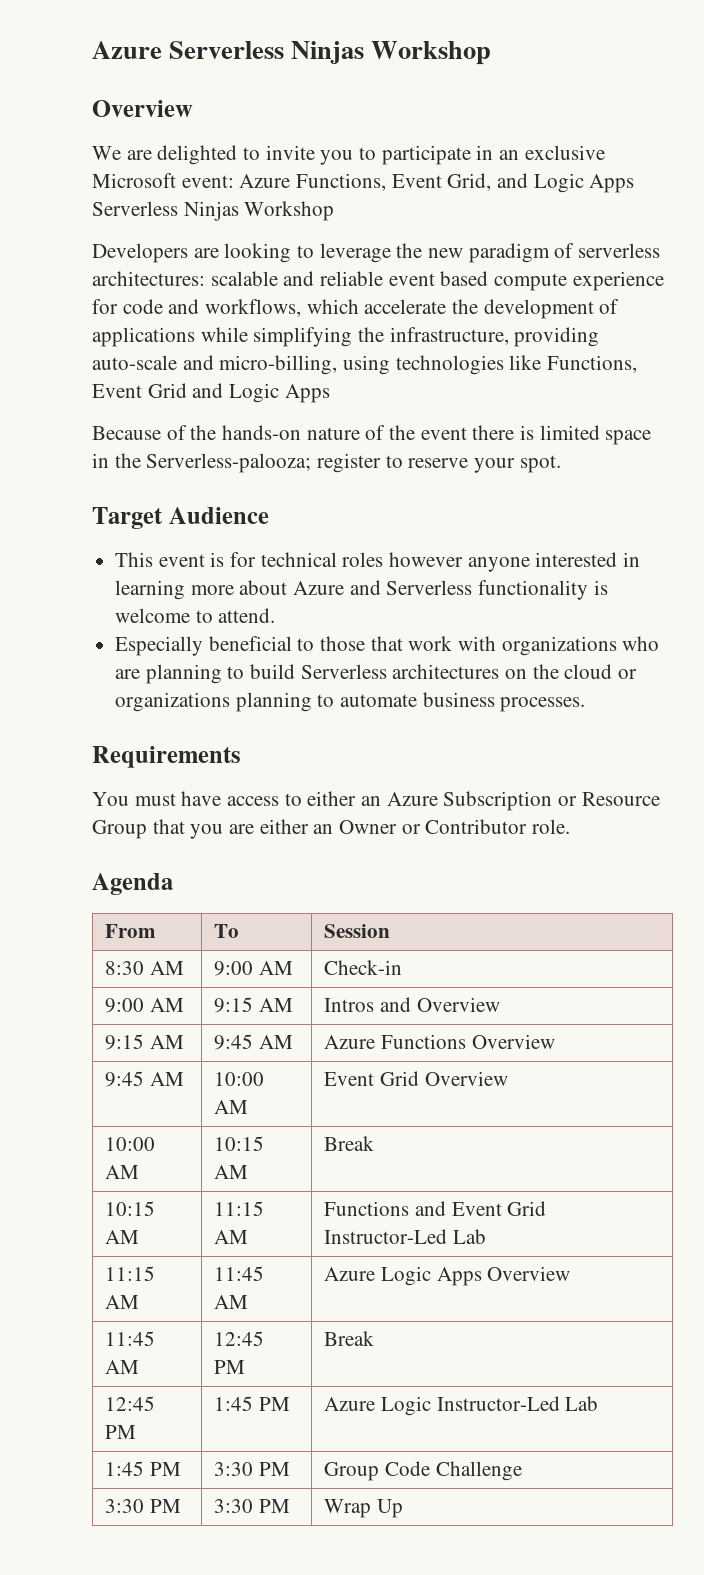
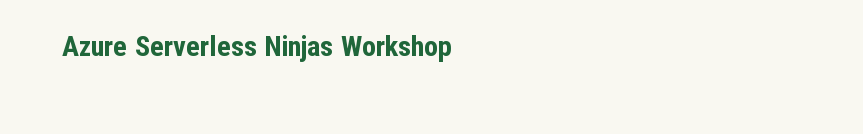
[92,100,193,117] [92,145,605,165] [92,173,635,193] [92,201,335,221] [92,243,661,263] [92,271,664,291] [92,299,620,319] [92,327,600,347] [92,355,638,375] [92,383,330,403] [92,425,652,445] [92,453,561,473] [92,507,269,529] [115,552,641,572] [115,580,608,600] [115,608,276,623] [115,636,660,656] [115,664,638,684] [115,692,586,712] [92,746,241,768] [92,791,660,811] [92,819,571,839] [92,873,173,895] [105,924,157,938] [214,924,240,938] [324,924,391,938] [105,961,184,975] [214,961,293,976] [324,960,403,975] [105,998,184,1013] [214,997,293,1013] [324,997,500,1012] [105,1034,184,1050] [214,1034,293,1050] [324,1034,555,1049] [105,1071,184,1087] [214,1072,265,1086] [214,1100,249,1114] [324,1071,508,1086] [105,1137,156,1151] [105,1165,140,1179] [214,1136,265,1151] [214,1165,249,1179] [324,1136,375,1151] [105,1201,156,1216] [105,1230,140,1244] [214,1201,265,1216] [214,1230,249,1244] [324,1201,547,1216] [324,1229,486,1244] [105,1266,156,1281] [105,1295,140,1309] [214,1266,265,1281] [214,1295,249,1309] [324,1266,571,1286] [105,1331,156,1346] [105,1360,140,1374] [214,1331,265,1346] [214,1360,246,1374] [324,1331,375,1346] [105,1396,156,1411] [105,1425,137,1439] [214,1396,290,1411] [324,1396,599,1416] [105,1461,181,1476] [214,1462,290,1476] [324,1461,522,1481] [105,1499,181,1513] [214,1499,290,1513] [324,1499,403,1518] // Overview // We are delighted to invite you to participate in an exclusive Microsoft event: Azure Functions, Event Grid, and Logic Apps Serverless Ninjas Workshop // Developers are looking to leverage the new paradigm of serverless architectures: scalable and reliable event based compute experience for code and workflows, which accelerate the development of applications while simplifying the infrastructure, providing auto-scale and micro-billing, using technologies like Functions, Event Grid and Logic Apps // Because of the hands-on nature of the event there is limited space in the Serverless-palooza; register to reserve your spot. // Target Audience // This event is for technical roles however anyone interested in learning more about Azure and Serverless functionality is welcome to attend. // Especially beneficial to those that work with organizations who are planning to build Serverless architectures on the cloud or organizations planning to automate business processes. // Requirements // You must have access to either an Azure Subscription or Resource Group that you are either an Owner or Contributor role. // Agenda // From | To | Session // 8:30 AM | 9:00 AM | Check-in // 9:00 AM | 9:15 AM | Intros and Overview // 9:15 AM | 9:45 AM | Azure Functions Overview // 9:45 AM | 10:00 AM | Event Grid Overview // 10:00 AM | 10:15 AM | Break // 10:15 AM | 11:15 AM | Functions and Event Grid Instructor-Led Lab // 11:15 AM | 11:45 AM | Azure Logic Apps Overview // 11:45 AM | 12:45 PM | Break // 12:45 PM | 1:45 PM | Azure Logic Instructor-Led Lab // 1:45 PM | 3:30 PM | Group Code Challenge // 3:30 PM | 3:30 PM | Wrap Up -> (453, 48) none

